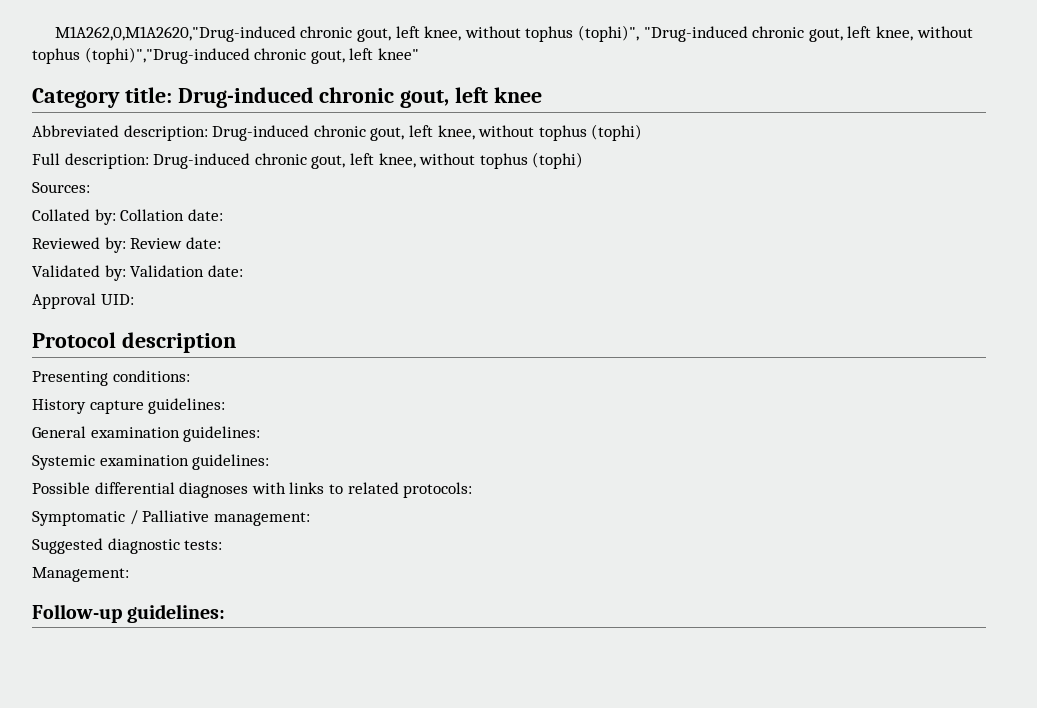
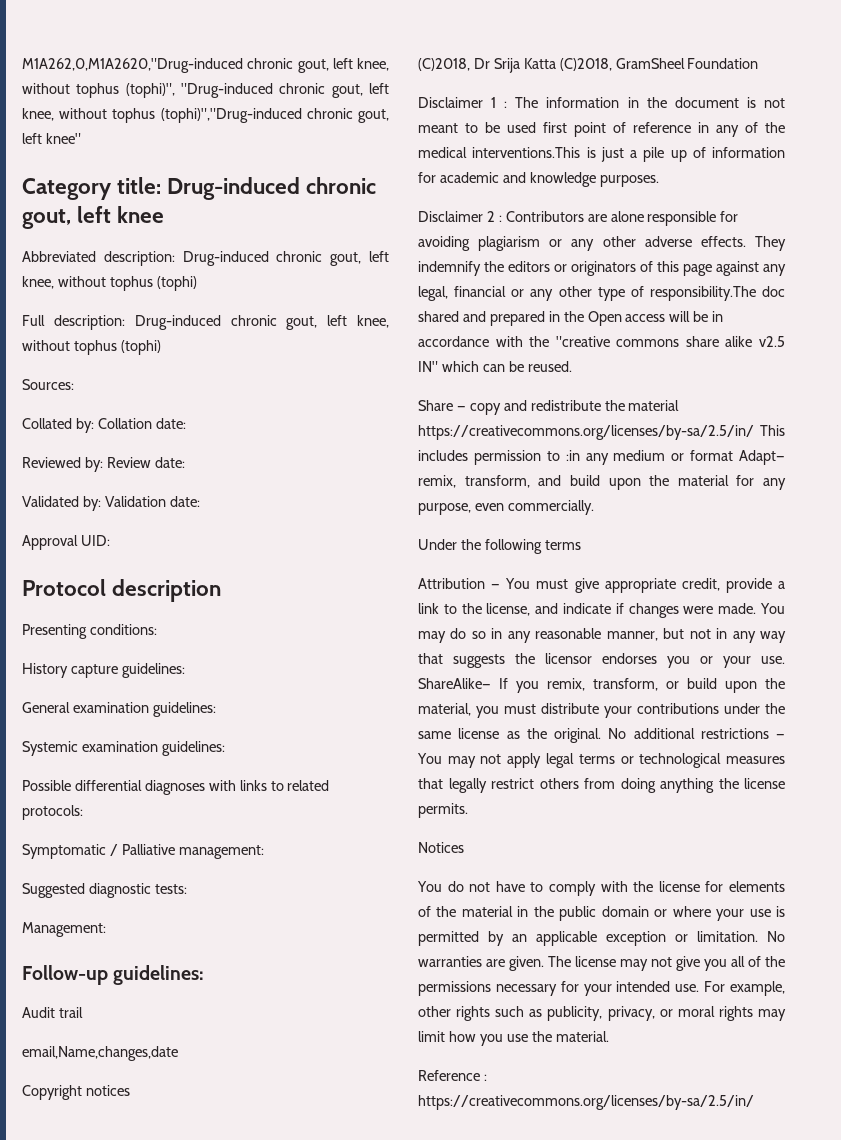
(226, 613) none -> [22,1007,83,1018] [22,1046,178,1061] [22,1085,130,1100] [418,58,759,73] [418,97,785,108] [418,122,785,137] [418,147,785,162] [418,172,659,187] [418,211,739,226] [418,236,786,251] [418,261,786,276] [418,286,785,301] [418,311,724,326] [418,336,785,347] [418,361,572,372] [418,400,680,415] [418,425,785,440] [418,450,785,465] [418,475,786,490] [418,500,594,515] [418,539,581,554] [418,578,785,593] [418,603,786,618] [418,628,786,643] [418,653,785,668] [418,678,785,693] [418,703,785,718] [418,728,785,743] [417,753,785,768] [418,778,785,793] [418,803,468,818] [418,842,464,853] [417,881,785,896] [418,906,785,921] [418,931,785,946] [418,956,785,971] [418,981,786,996] [418,1006,786,1021] [418,1031,609,1046] [418,1070,487,1081] [418,1095,754,1110] // Audit trail // email,Name,changes,date // Copyright notices // (C)2018, Dr Srija Katta (C)2018, GramSheel Foundation // Disclaimer 1 : The information in the document is not meant to be used first point of reference in any of the medical interventions.This is just a pile up of information for academic and knowledge purposes. // Disclaimer 2 : Contributors are alone responsible for avoiding plagiarism or any other adverse effects. They indemnify the editors or originators of this page against any legal, financial or any other type of responsibility.The doc shared and prepared in the Open access will be in accordance with the "creative commons share alike v2.5 IN" which can be reused. // Share — copy and redistribute the material https://creativecommons.org/licenses/by-sa/2.5/in/ This includes permission to :in any medium or format Adapt— remix, transform, and build upon the material for any purpose, even commercially. // Under the following terms // Attribution — You must give appropriate credit, provide a link to the license, and indicate if changes were made. You may do so in any reasonable manner, but not in any way that suggests the licensor endorses you or your use. ShareAlike— If you remix, transform, or build upon the material, you must distribute your contributions under the same license as the original. No additional restrictions — You may not apply legal terms or technological measures that legally restrict others from doing anything the license permits. // Notices // You do not have to comply with the license for elements of the material in the public domain or where your use is permitted by an applicable exception or limitation. No warranties are given. The license may not give you all of the permissions necessary for your intended use. For example, other rights such as publicity, privacy, or moral rights may limit how you use the material. // Reference : https://creativecommons.org/licenses/by-sa/2.5/in/

